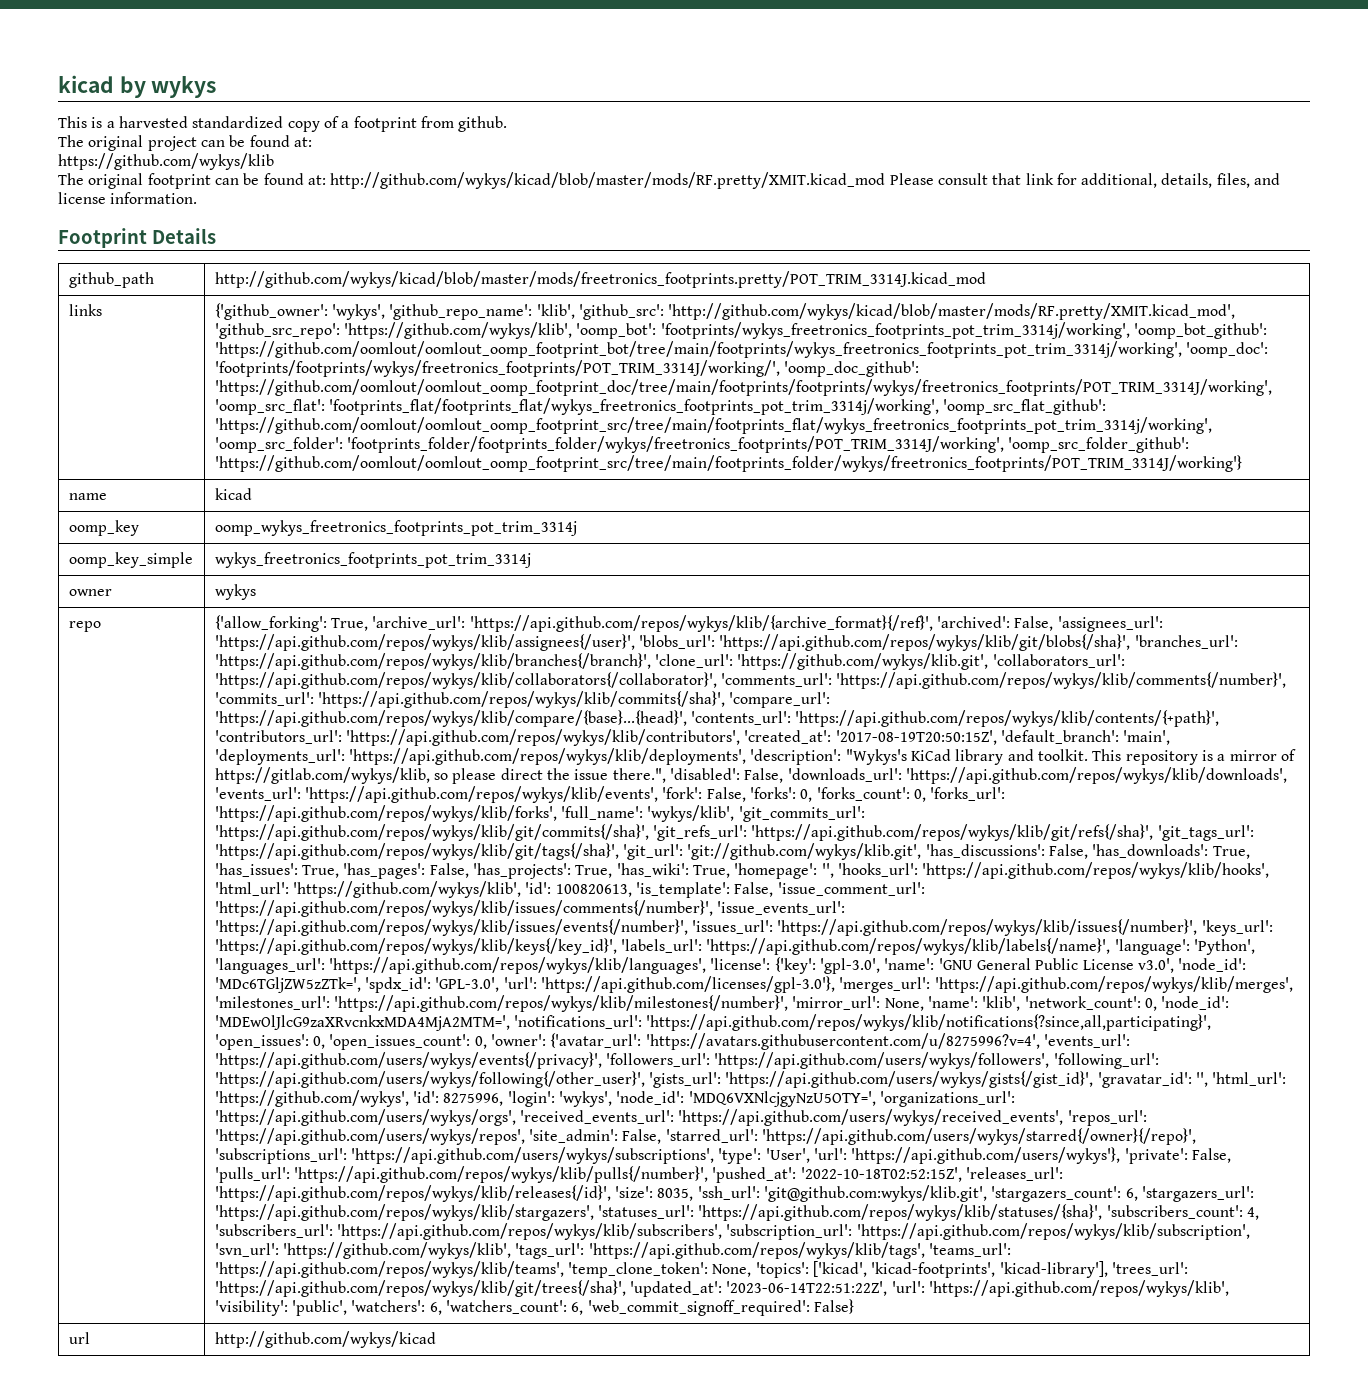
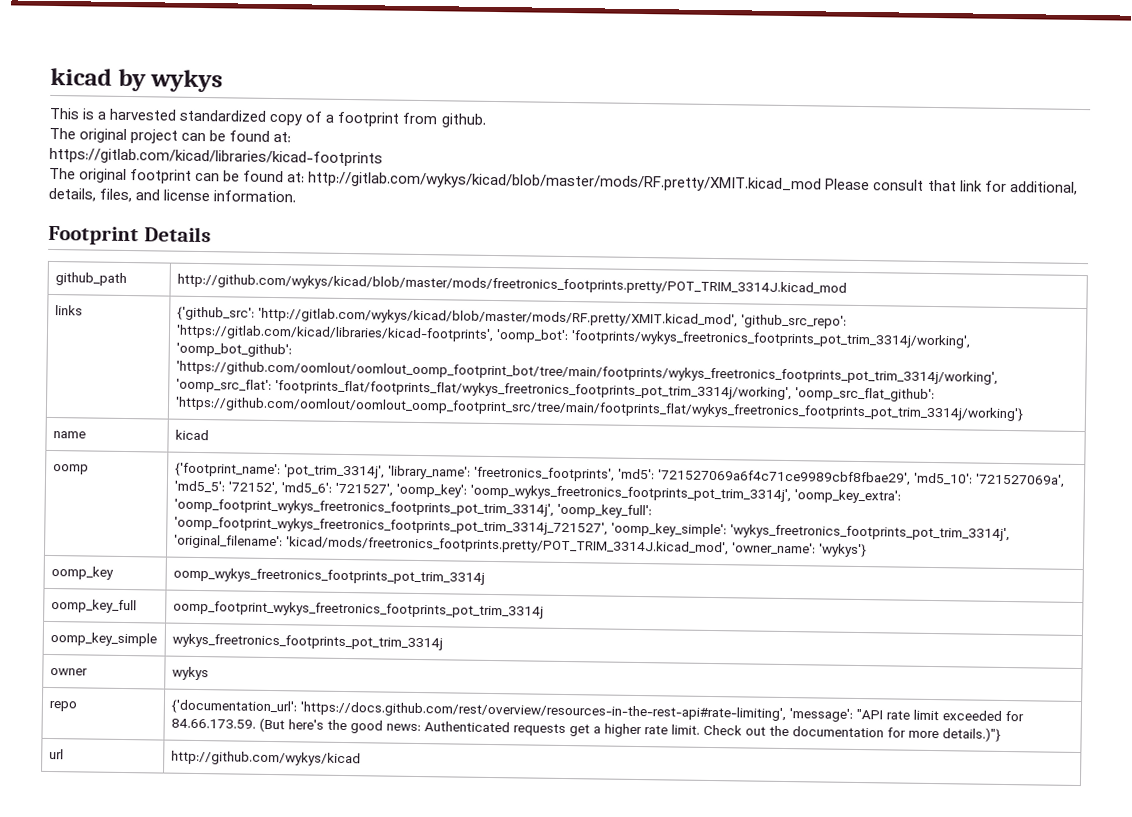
[58,153,274,170] https://github.com/wykys/klib -> [49,147,383,167] https://gitlab.com/kicad/libraries/kicad-footprints
[330,172,886,189] http://github.com/wykys/kicad/blob/master/mods/RF.pretty/XMIT.kicad_mod -> [308,171,823,193] http://gitlab.com/wykys/kicad/blob/master/mods/RF.pretty/XMIT.kicad_mod
[214,303,1236,320] [214,322,1268,339] [214,341,1269,358] [214,360,920,377] [214,379,1272,396] [214,398,1107,415] [214,417,1212,434] [214,436,1190,453] [214,455,1242,472] [68,493,107,500] [214,488,252,500] {'github_owner': 'wykys', 'github_repo_name': 'klib', 'github_src': 'http://github.com/wykys/kicad/blob/master/mods/RF.pretty/XMIT.kicad_mod', 'github_src_repo': 'https://github.com/wykys/klib', 'oomp_bot': 'footprints/wykys_freetronics_footprints_pot_trim_3314j/working', 'oomp_bot_github': 'https://github.com/oomlout/oomlout_oomp_footprint_bot/tree/main/footprints/wykys_freetronics_footprints_pot_trim_3314j/working', 'oomp_doc': 'footprints/footprints/wykys/freetronics_footprints/POT_TRIM_3314J/working/', 'oomp_doc_github': 'https://github.com/oomlout/oomlout_oomp_footprint_doc/tree/main/footprints/footprints/wykys/freetronics_footprints/POT_TRIM_3314J/working', 'oomp_src_flat': 'footprints_flat/footprints_flat/wykys_freetronics_footprints_pot_trim_3314j/working', 'oomp_src_flat_github': 'https://github.com/oomlout/oomlout_oomp_footprint_src/tree/main/footprints_flat/wykys_freetronics_footprints_pot_trim_3314j/working', 'oomp_src_folder': 'footprints_folder/footprints_folder/wykys/freetronics_footprints/POT_TRIM_3314J/working', 'oomp_src_folder_github': 'https://github.com/oomlout/oomlout_oomp_footprint_src/tree/main/footprints_folder/wykys/freetronics_footprints/POT_TRIM_3314J/working'} // name | kicad -> [176,306,847,329] [175,324,971,349] [175,342,292,358] [175,360,998,385] [175,378,935,403] [174,396,1024,422] [52,431,86,439] [174,429,209,441] [52,464,89,475] [174,462,1065,488] [173,480,901,504] [173,498,652,519] [173,516,1010,542] [173,534,867,558] {'github_src': 'http://gitlab.com/wykys/kicad/blob/master/mods/RF.pretty/XMIT.kicad_mod', 'github_src_repo': 'https://gitlab.com/kicad/libraries/kicad-footprints', 'oomp_bot': 'footprints/wykys_freetronics_footprints_pot_trim_3314j/working', 'oomp_bot_github': 'https://github.com/oomlout/oomlout_oomp_footprint_bot/tree/main/footprints/wykys_freetronics_footprints_pot_trim_3314j/working', 'oomp_src_flat': 'footprints_flat/footprints_flat/wykys_freetronics_footprints_pot_trim_3314j/working', 'oomp_src_flat_github': 'https://github.com/oomlout/oomlout_oomp_footprint_src/tree/main/footprints_flat/wykys_freetronics_footprints_pot_trim_3314j/working'} // name | kicad // oomp | {'footprint_name': 'pot_trim_3314j', 'library_name': 'freetronics_footprints', 'md5': '721527069a6f4c71ce9989cbf8fbae29', 'md5_10': '721527069a', 'md5_5': '72152', 'md5_6': '721527', 'oomp_key': 'oomp_wykys_freetronics_footprints_pot_trim_3314j', 'oomp_key_extra': 'oomp_footprint_wykys_freetronics_footprints_pot_trim_3314j', 'oomp_key_full': 'oomp_footprint_wykys_freetronics_footprints_pot_trim_3314j_721527', 'oomp_key_simple': 'wykys_freetronics_footprints_pot_trim_3314j', 'original_filename': 'kicad/mods/freetronics_footprints.pretty/POT_TRIM_3314J.kicad_mod', 'owner_name': 'wykys'}
(577, 528) none -> [50,598,137,614] [172,600,544,619] // oomp_key_full | oomp_footprint_wykys_freetronics_footprints_pot_trim_3314j
[214,615,1163,632] [214,634,1238,651] [214,653,1125,670] [214,672,1287,689] [214,691,831,708] [214,710,1220,727] [214,729,1171,746] [214,748,1296,765] [214,767,1287,784] [214,786,1006,803] [214,805,865,822] [214,824,1254,841] [214,843,1250,860] [214,862,1270,879] [214,881,925,898] [214,900,846,917] [214,919,1273,936] [214,938,1256,955] [214,957,1247,974] [214,976,1293,993] [214,995,1230,1012] [214,1014,1212,1031] [214,1033,1131,1050] [214,1052,1159,1069] [214,1071,1287,1088] [214,1090,1016,1107] [214,1109,1147,1126] [214,1128,1197,1145] [214,1147,1232,1164] [214,1166,1064,1183] [214,1185,1255,1202] [214,1204,1260,1221] [214,1223,1250,1240] [214,1242,1012,1259] [214,1261,1189,1278] [214,1280,1230,1297] [214,1299,855,1316] {'allow_forking': True, 'archive_url': 'https://api.github.com/repos/wykys/klib/{archive_format}{/ref}', 'archived': False, 'assignees_url': 'https://api.github.com/repos/wykys/klib/assignees{/user}', 'blobs_url': 'https://api.github.com/repos/wykys/klib/git/blobs{/sha}', 'branches_url': 'https://api.github.com/repos/wykys/klib/branches{/branch}', 'clone_url': 'https://github.com/wykys/klib.git', 'collaborators_url': 'https://api.github.com/repos/wykys/klib/collaborators{/collaborator}', 'comments_url': 'https://api.github.com/repos/wykys/klib/comments{/number}', 'commits_url': 'https://api.github.com/repos/wykys/klib/commits{/sha}', 'compare_url': 'https://api.github.com/repos/wykys/klib/compare/{base}...{head}', 'contents_url': 'https://api.github.com/repos/wykys/klib/contents/{+path}', 'contributors_url': 'https://api.github.com/repos/wykys/klib/contributors', 'created_at': '2017-08-19T20:50:15Z', 'default_branch': 'main', 'deployments_url': 'https://api.github.com/repos/wykys/klib/deployments', 'description': "Wykys's KiCad library and toolkit. This repository is a mirror of https://gitlab.com/wykys/klib, so please direct the issue there.", 'disabled': False, 'downloads_url': 'https://api.github.com/repos/wykys/klib/downloads', 'events_url': 'https://api.github.com/repos/wykys/klib/events', 'fork': False, 'forks': 0, 'forks_count': 0, 'forks_url': 'https://api.github.com/repos/wykys/klib/forks', 'full_name': 'wykys/klib', 'git_commits_url': 'https://api.github.com/repos/wykys/klib/git/commits{/sha}', 'git_refs_url': 'https://api.github.com/repos/wykys/klib/git/refs{/sha}', 'git_tags_url': 'https://api.github.com/repos/wykys/klib/git/tags{/sha}', 'git_url': 'git://github.com/wykys/klib.git', 'has_discussions': False, 'has_downloads': True, 'has_issues': True, 'has_pages': False, 'has_projects': True, 'has_wiki': True, 'homepage': '', 'hooks_url': 'https://api.github.com/repos/wykys/klib/hooks', 'html_url': 'https://github.com/wykys/klib', 'id': 100820613, 'is_template': False, 'issue_comment_url': 'https://api.github.com/repos/wykys/klib/issues/comments{/number}', 'issue_events_url': 'https://api.github.com/repos/wykys/klib/issues/events{/number}', 'issues_url': 'https://api.github.com/repos/wykys/klib/issues{/number}', 'keys_url': 'https://api.github.com/repos/wykys/klib/keys{/key_id}', 'labels_url': 'https://api.github.com/repos/wykys/klib/labels{/name}', 'language': 'Python', 'languages_url': 'https://api.github.com/repos/wykys/klib/languages', 'license': {'key': 'gpl-3.0', 'name': 'GNU General Public License v3.0', 'node_id': 'MDc6TGljZW5zZTk=', 'spdx_id': 'GPL-3.0', 'url': 'https://api.github.com/licenses/gpl-3.0'}, 'merges_url': 'https://api.github.com/repos/wykys/klib/merges', 'milestones_url': 'https://api.github.com/repos/wykys/klib/milestones{/number}', 'mirror_url': None, 'name': 'klib', 'network_count': 0, 'node_id': 'MDEwOlJlcG9zaXRvcnkxMDA4MjA2MTM=', 'notifications_url': 'https://api.github.com/repos/wykys/klib/notifications{?since,all,participating}', 'open_issues': 0, 'open_issues_count': 0, 'owner': {'avatar_url': 'https://avatars.githubusercontent.com/u/8275996?v=4', 'events_url': 'https://api.github.com/users/wykys/events{/privacy}', 'followers_url': 'https://api.github.com/users/wykys/followers', 'following_url': 'https://api.github.com/users/wykys/following{/other_user}', 'gists_url': 'https://api.github.com/users/wykys/gists{/gist_id}', 'gravatar_id': '', 'html_url': 'https://github.com/wykys', 'id': 8275996, 'login': 'wykys', 'node_id': 'MDQ6VXNlcjgyNzU5OTY=', 'organizations_url': 'https://api.github.com/users/wykys/orgs', 'received_events_url': 'https://api.github.com/users/wykys/received_events', 'repos_url': 'https://api.github.com/users/wykys/repos', 'site_admin': False, 'starred_url': 'https://api.github.com/users/wykys/starred{/owner}{/repo}', 'subscriptions_url': 'https://api.github.com/users/wykys/subscriptions', 'type': 'User', 'url': 'https://api.github.com/users/wykys'}, 'private': False, 'pulls_url': 'https://api.github.com/repos/wykys/klib/pulls{/number}', 'pushed_at': '2022-10-18T02:52:15Z', 'releases_url': 'https://api.github.com/repos/wykys/klib/releases{/id}', 'size': 8035, 'ssh_url': 'git@github.com:wykys/klib.git', 'stargazers_count': 6, 'stargazers_url': 'https://api.github.com/repos/wykys/klib/stargazers', 'statuses_url': 'https://api.github.com/repos/wykys/klib/statuses/{sha}', 'subscribers_count': 4, 'subscribers_url': 'https://api.github.com/repos/wykys/klib/subscribers', 'subscription_url': 'https://api.github.com/repos/wykys/klib/subscription', 'svn_url': 'https://github.com/wykys/klib', 'tags_url': 'https://api.github.com/repos/wykys/klib/tags', 'teams_url': 'https://api.github.com/repos/wykys/klib/teams', 'temp_clone_token': None, 'topics': ['kicad', 'kicad-footprints', 'kicad-library'], 'trees_url': 'https://api.github.com/repos/wykys/klib/git/trees{/sha}', 'updated_at': '2023-06-14T22:51:22Z', 'url': 'https://api.github.com/repos/wykys/klib', 'visibility': 'public', 'watchers': 6, 'watchers_count': 6, 'web_commit_signoff_required': False} -> [170,699,1024,722] [170,717,1001,742] {'documentation_url': 'https://docs.github.com/rest/overview/resources-in-the-rest-api#rate-limiting', 'message': "API rate limit exceeded for 84.66.173.59. (But here's the good news: Authenticated requests get a higher rate limit. Check out the documentation for more details.)"}

